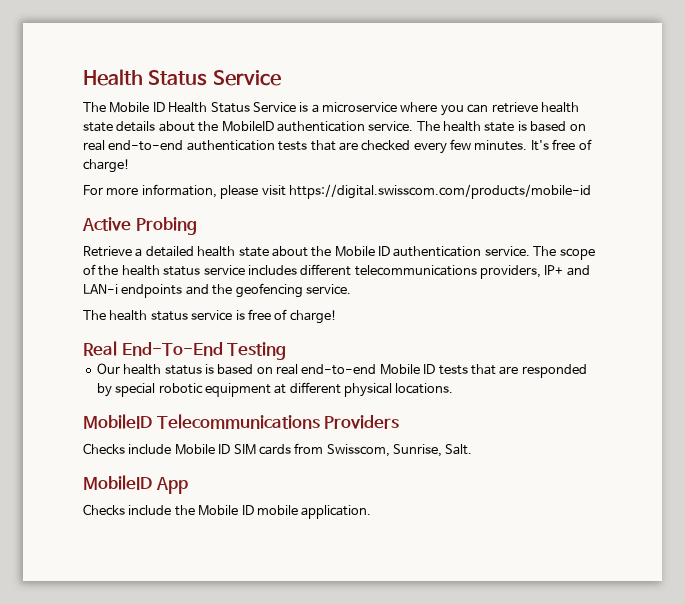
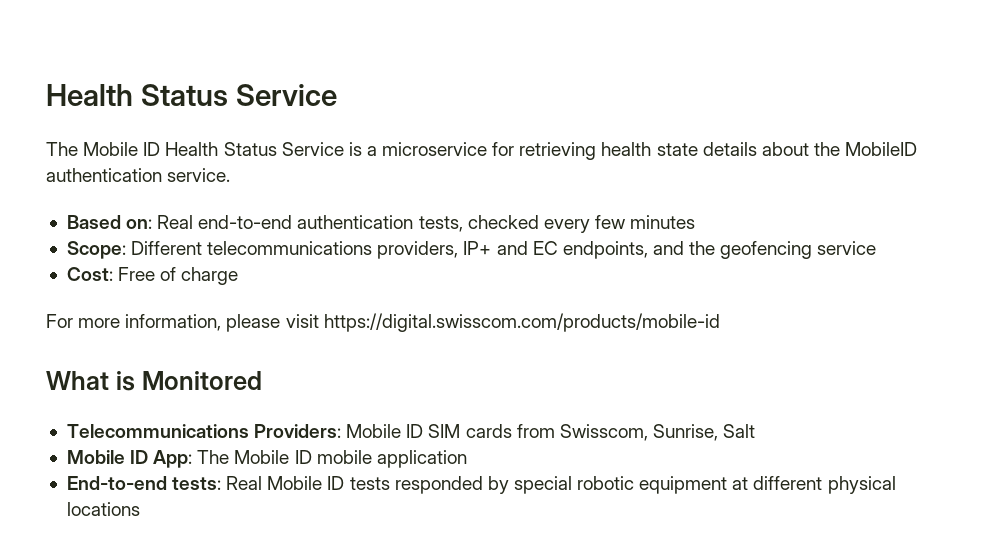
[400,102,538,116] where you can retrieve -> [492,142,597,160] for retrieving
[416,121,586,132] [83,139,592,154] [83,159,130,173] The health state is based on real end-to-end authentication tests that are checked every few minutes. It's free of charge! -> [66,215,696,233] [66,241,877,259] [66,267,239,285] // Based on: Real end-to-end authentication tests, checked every few minutes // Scope: Different telecommunications providers, IP+ and EC endpoints, and the geofencing service // Cost: Free of charge
[82,217,197,235] [83,246,595,260] [83,264,590,279] [83,283,351,298] [83,309,337,324] [83,341,287,360] [96,363,377,375] Active Probing // Retrieve a detailed health state about the Mobile ID authentication service. The scope of the health status service includes different telecommunications providers, IP+ and LAN-i endpoints and the geofencing service. // The health status service is free of charge! // Real End-To-End Testing // Our health status is based on real end-to-end -> [46,371,262,391] [66,424,756,441] [66,450,467,468] [66,476,263,490] What is Monitored // Telecommunications Providers: Mobile ID SIM cards from Swisscom, Sunrise, Salt // Mobile ID App: The Mobile ID mobile application // End-to-end tests: Real
[470,364,519,375] that are -> (390, 483) none
[395,383,454,394] [83,414,400,429] [83,443,473,457] [83,475,188,494] [83,504,372,519] locations. // MobileID Telecommunications Providers // Checks include Mobile ID SIM cards from Swisscom, Sunrise, Salt. // MobileID App // Checks include the Mobile ID mobile application. -> [66,502,140,516] locations

